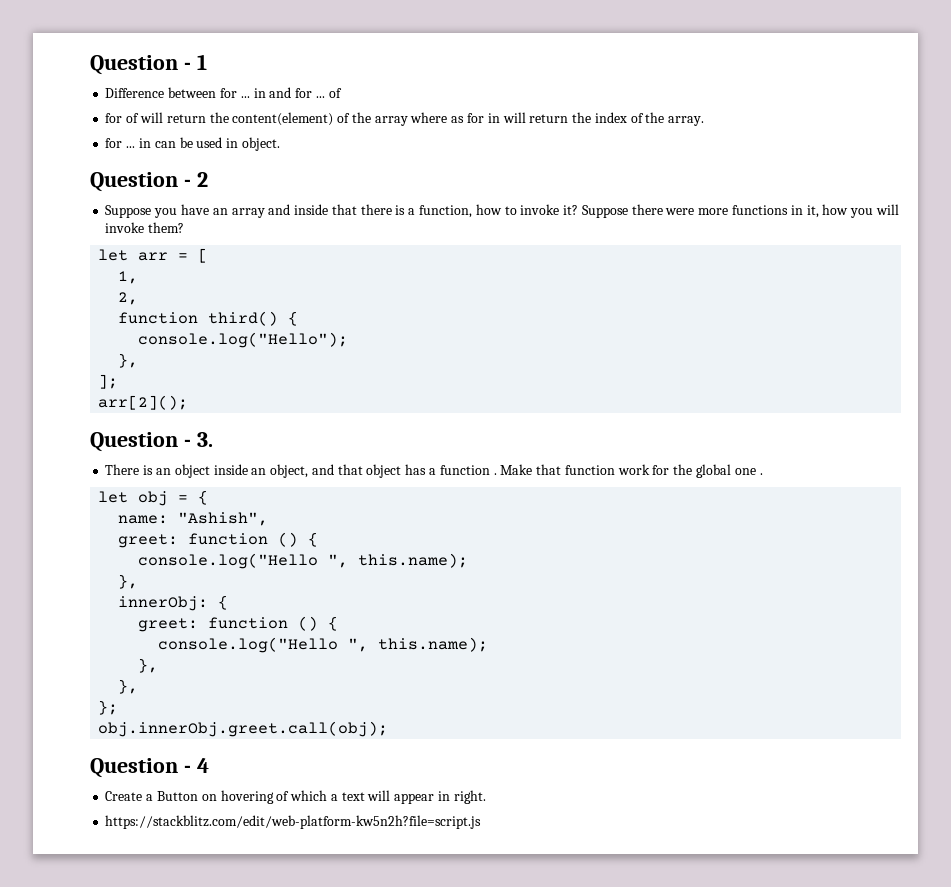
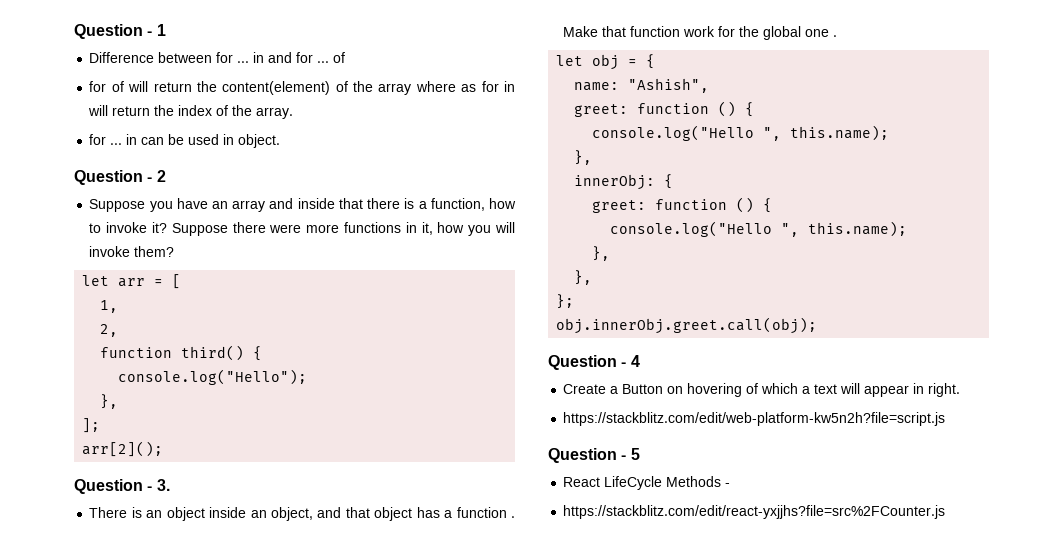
(482, 822) none -> [548,448,640,463] [563,476,731,490] [563,505,946,519] // Question - 5 // React LifeCycle Methods - // https://stackblitz.com/edit/react-yxjjhs?file=src%2FCounter.js

